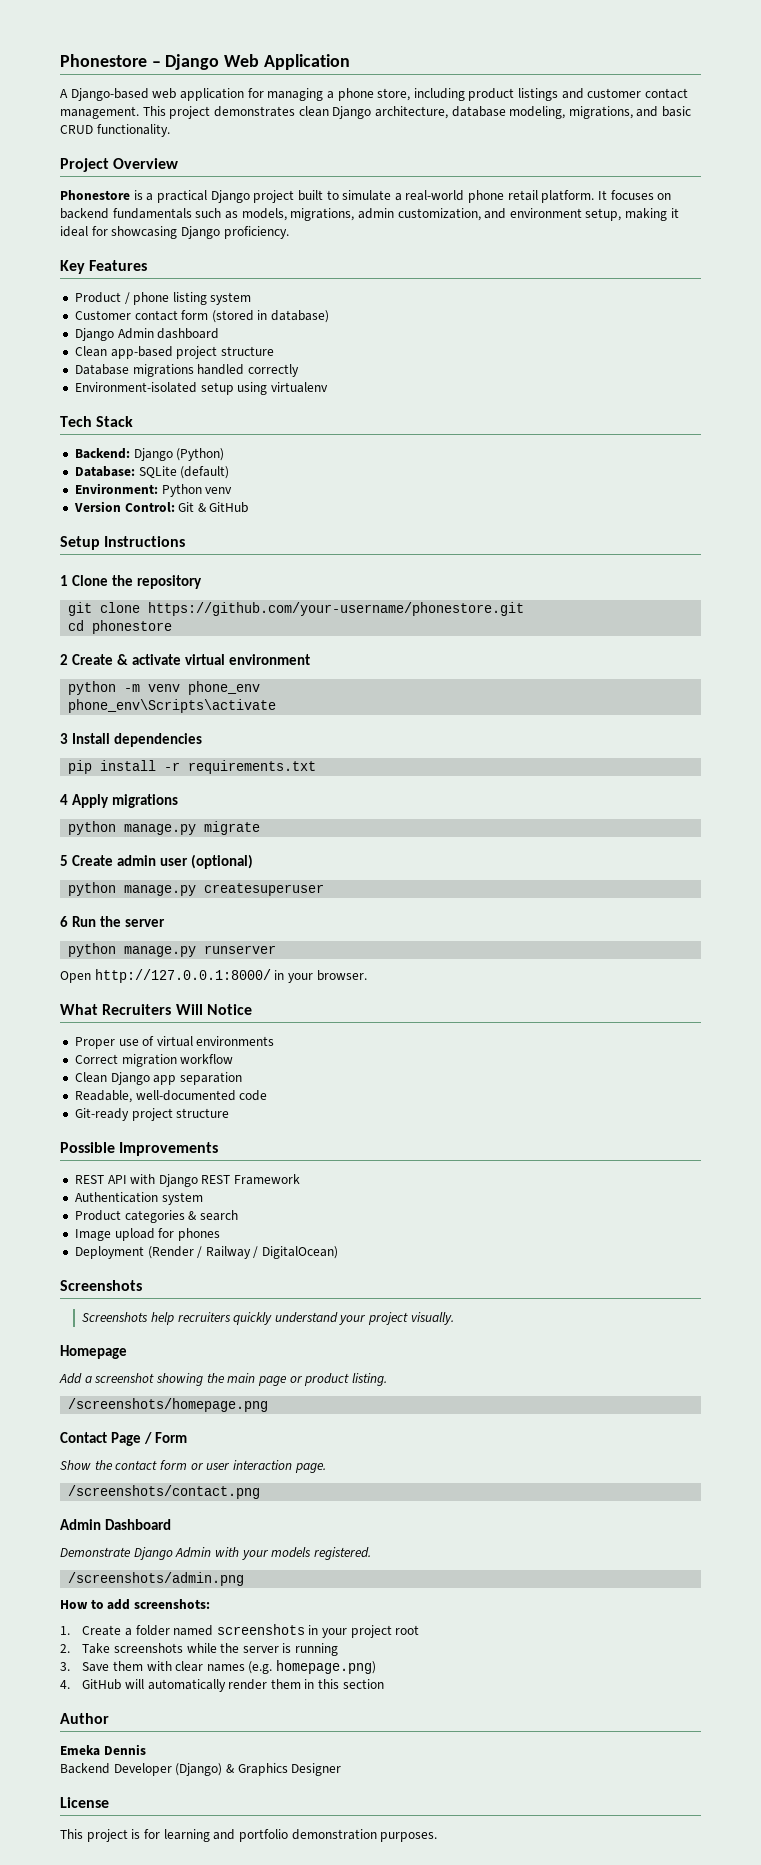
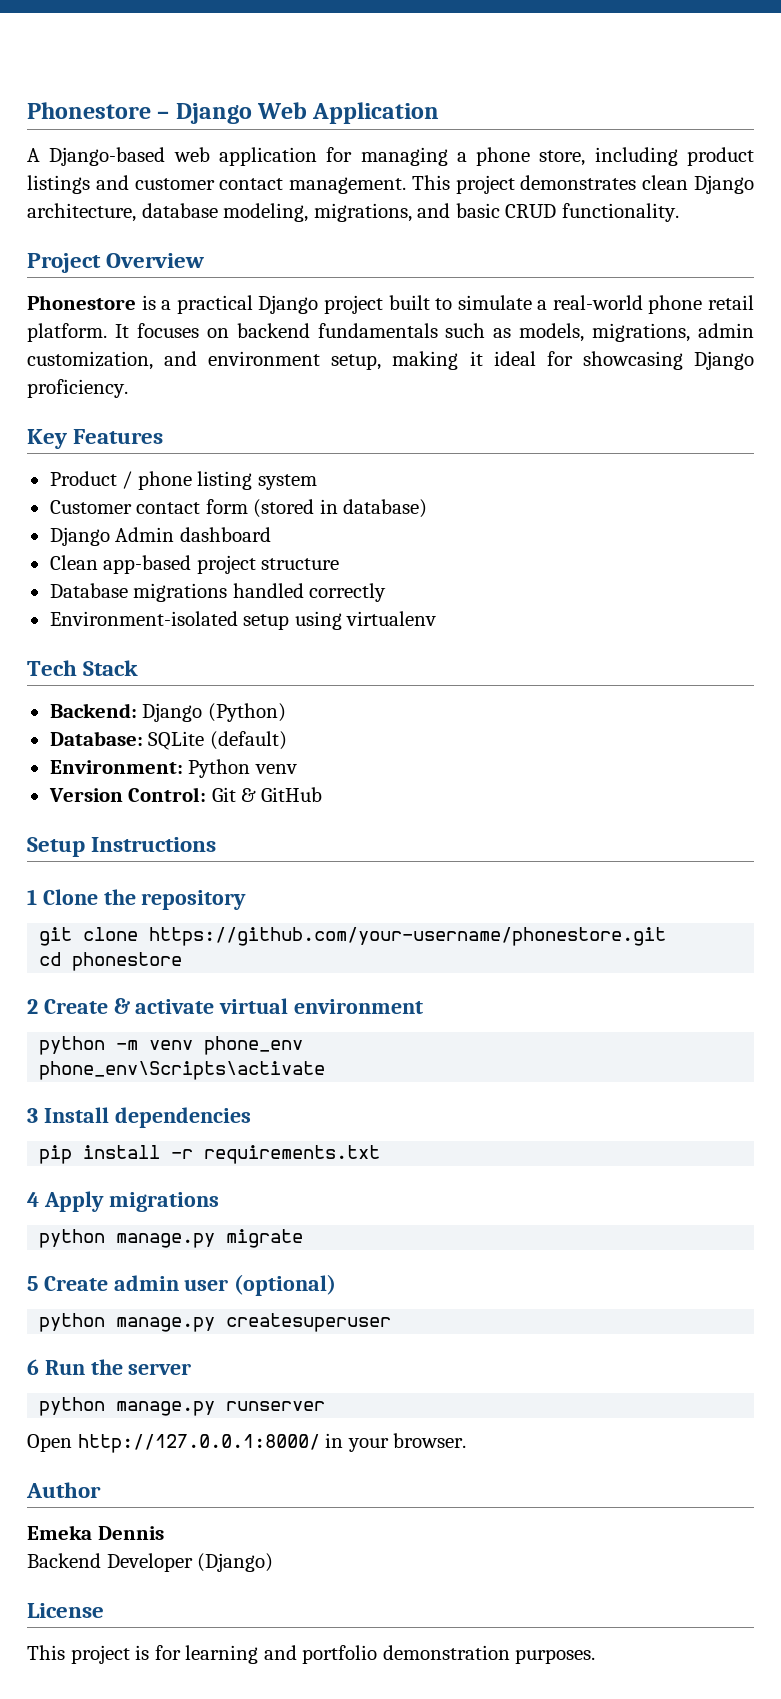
[60,1004,252,1015] [74,1036,275,1049] [74,1054,234,1067] [74,1072,242,1085] [74,1090,268,1103] [74,1108,230,1121] [60,1142,219,1156] [74,1174,301,1187] [74,1192,203,1205] [74,1210,238,1223] [74,1228,220,1241] [74,1246,339,1259] [60,1280,142,1291] [82,1312,454,1325] [60,1345,127,1359] [59,1373,387,1386] [68,1398,269,1412] [60,1432,188,1446] [60,1460,326,1473] [68,1485,261,1499] [60,1519,172,1530] [60,1547,371,1560] [68,1572,245,1586] [60,1599,210,1610] [60,1624,420,1638] [60,1643,339,1656] [60,1660,377,1674] [60,1679,384,1692] // What Recruiters Will Notice // Proper use of virtual environments // Correct migration workflow // Clean Django app separation // Readable, well-documented code // Git-ready project structure // Possible Improvements // REST API with Django REST Framework // Authentication system // Product categories & search // Image upload for phones // Deployment (Render / Railway / DigitalOcean) // Screenshots // Screenshots help recruiters quickly understand your project visually. // Homepage // Add a screenshot showing the main page or product listing. // /screenshots/homepage.png // Contact Page / Form // Show the contact form or user interaction page. // /screenshots/contact.png // Admin Dashboard // Demonstrate Django Admin with your models registered. // /screenshots/admin.png // How to add screenshots: // 1. Create a folder named screenshots in your project root // 2. Take screenshots while the server is running // 3. Save them with clear names (e.g. homepage.png) // 4. GitHub will automatically render them in this section -> (467, 1440) none
[225,1763,342,1776] & Graphics Designer -> (274, 1562) none

